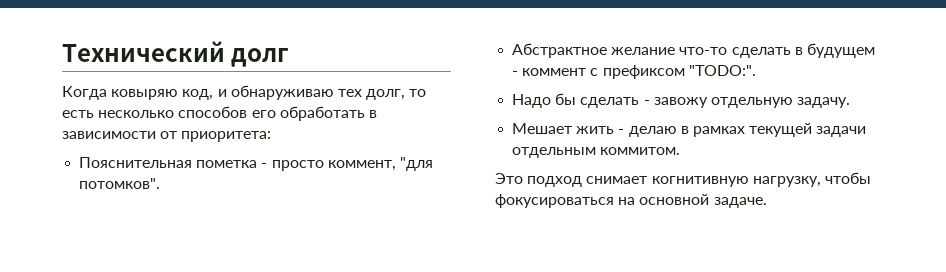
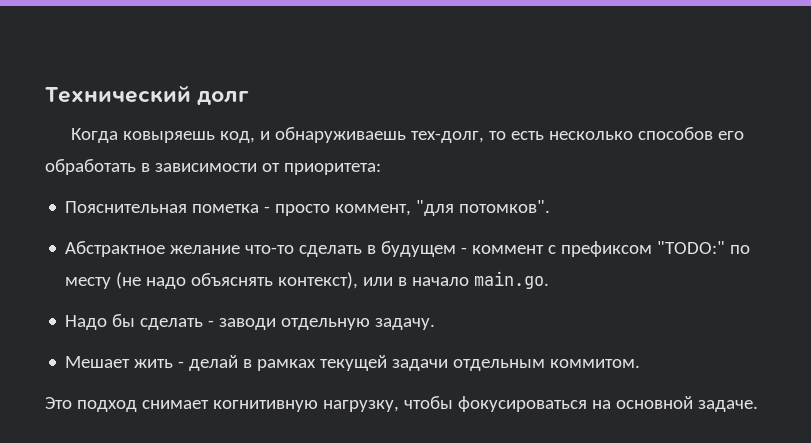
[111,89,179,100] ковыряю -> [123,131,216,143] ковыряешь
[230,85,406,100] обнаруживаю тех долг, -> [275,127,485,143] обнаруживаешь тех-долг,
[688,65,756,76] "TODO:". -> [657,241,751,254] [65,271,550,289] "TODO:" по месту (не надо объяснять контекст), или в начало main.go.
[653,97,708,108] завожу -> [219,318,277,330] заводи
[628,126,677,137] делаю -> [189,355,239,371] делай

